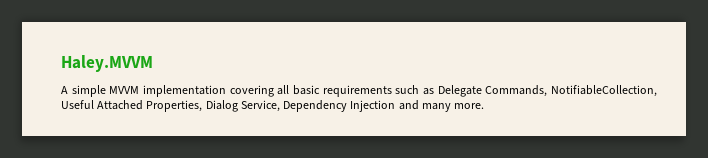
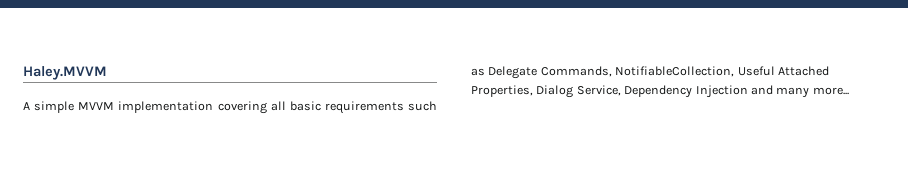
[454,103,485,109] more. -> [812,87,849,95] more...

